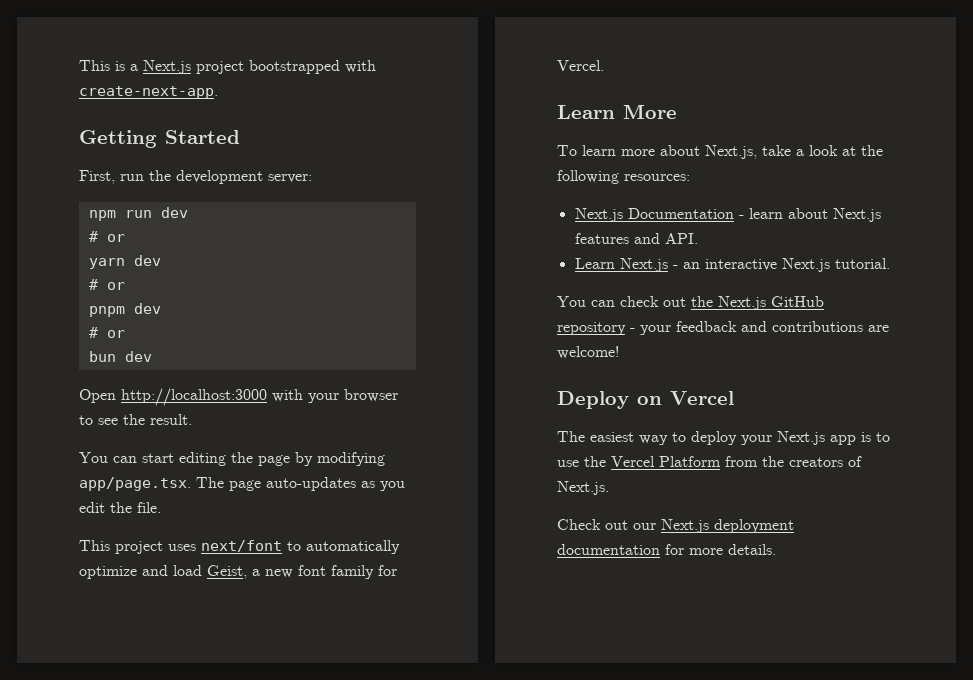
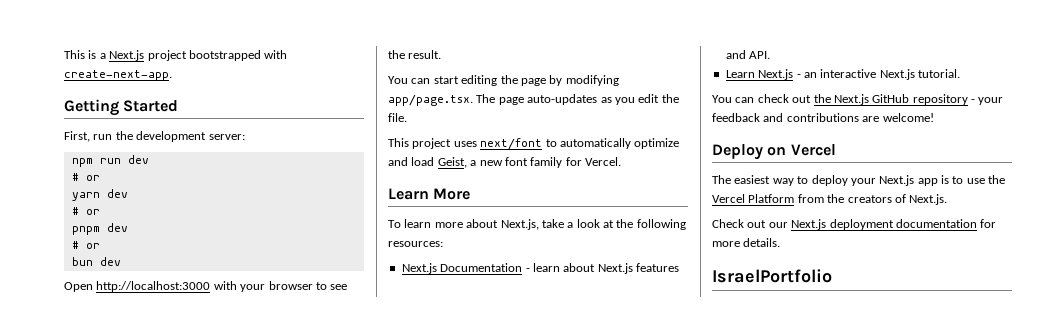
(776, 549) none -> [712,269,832,283] // IsraelPortfolio

